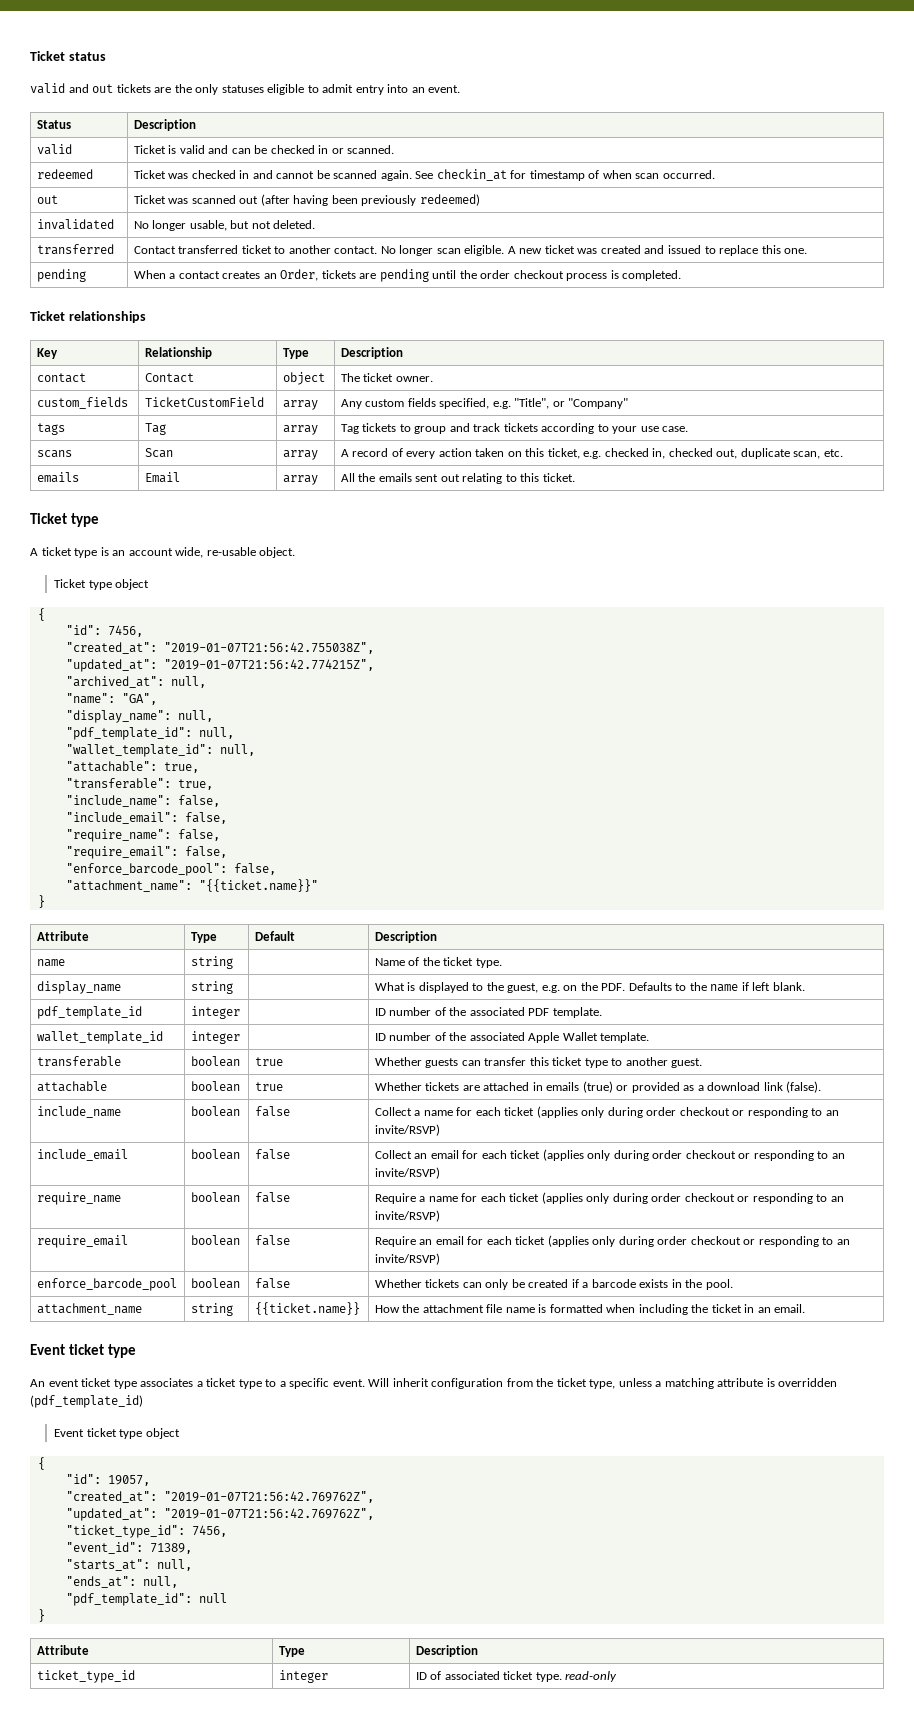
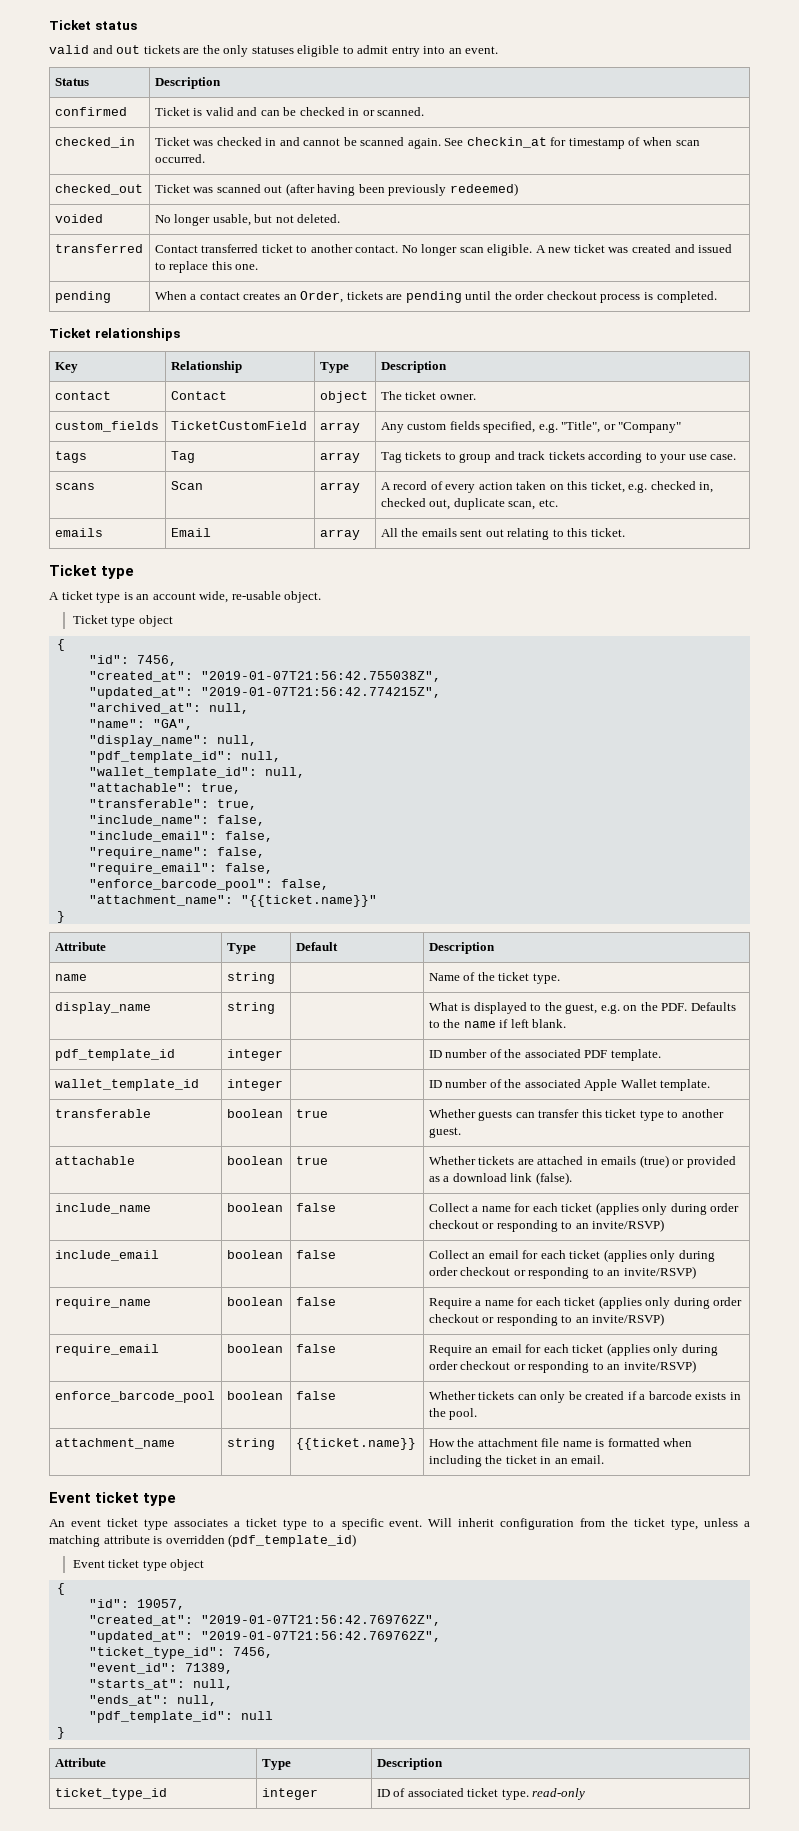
[36,144,72,155] valid -> [54,107,127,116] confirmed
[36,169,93,179] redeemed -> [54,137,135,148] checked_in
[36,195,58,204] out -> [54,184,143,195] checked_out
[36,219,114,230] invalidated -> [54,214,103,223] voided

